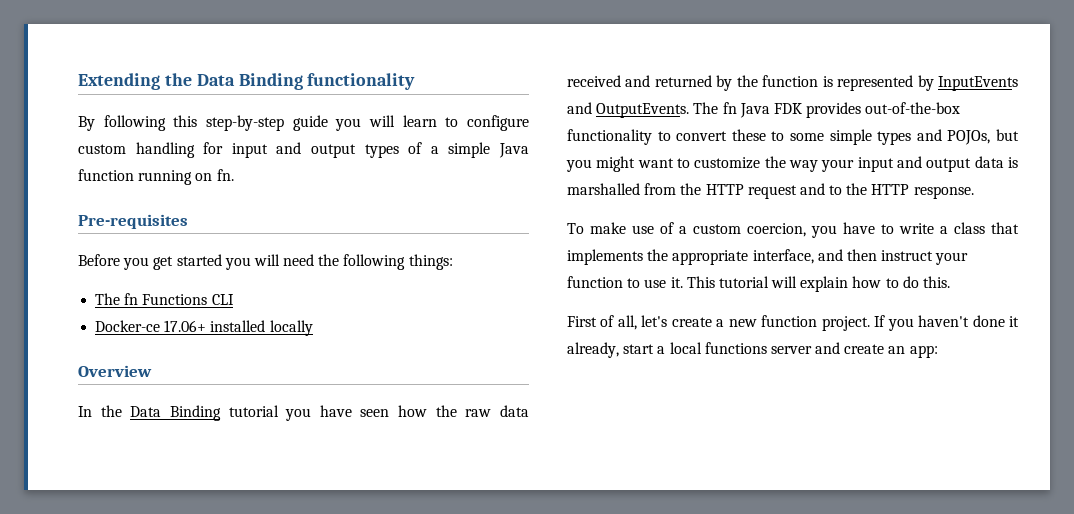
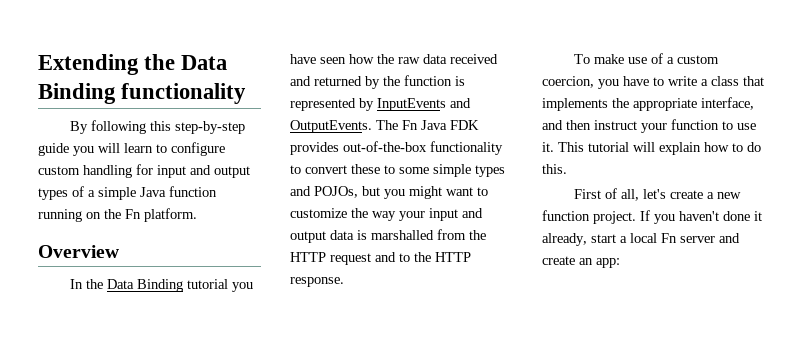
[216,169,234,181] [78,214,188,229] [78,254,453,270] [95,293,234,305] [95,320,313,336] fn. // Pre-requisites // Before you get started you will need the following things: // The fn Functions CLI // Docker-ce 17.06+ installed locally -> [104,208,197,222] the Fn platform.
[722,102,737,114] fn -> [402,120,418,130] Fn
[704,342,767,354] functions -> [661,233,677,243] Fn

